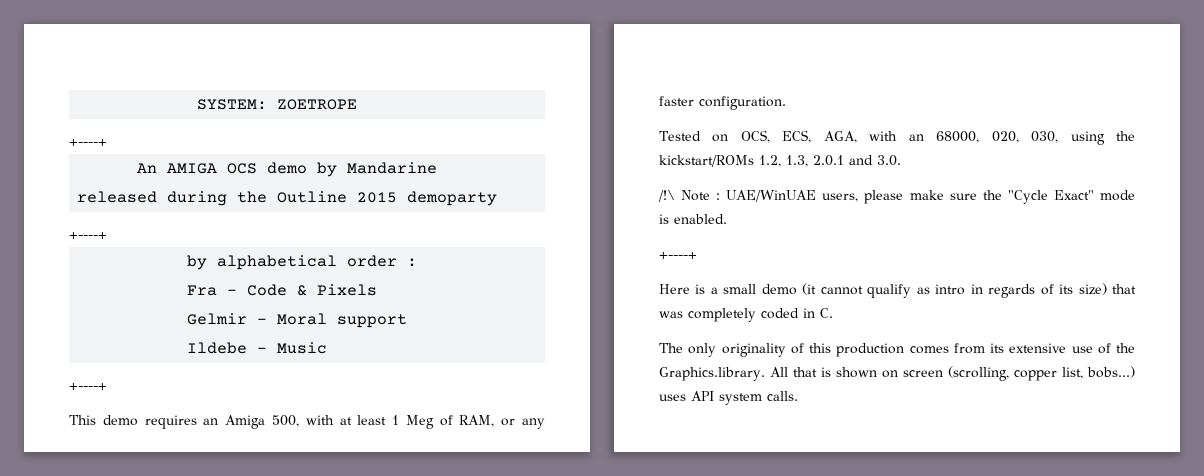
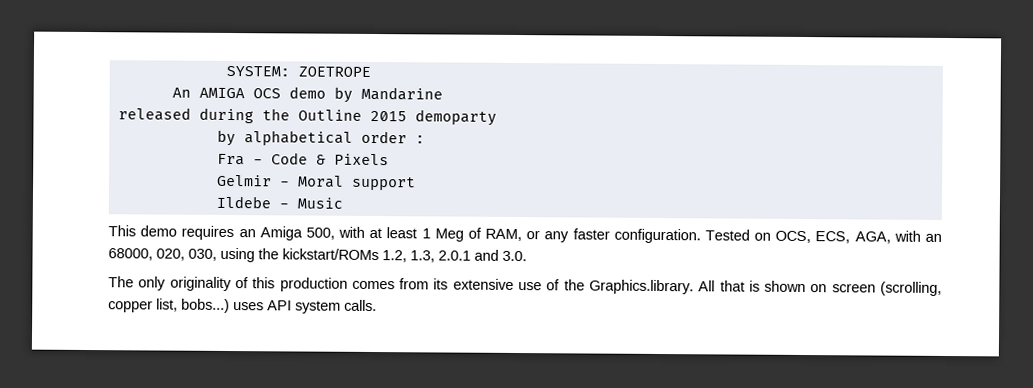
[69,139,107,146] // +----+ -> (371, 71) none
[69,232,107,239] // +----+ -> (497, 117) none
[69,383,107,390] // +----+ -> (343, 203) none
(786, 103) // -> (701, 236) none
[658,190,1135,204] [659,214,727,224] [659,252,697,259] [659,283,1136,298] [659,308,833,322] // /!\ Note : UAE/WinUAE users, please make sure the "Cycle Exact" mode is enabled. // +----+ // Here is a small demo (it cannot qualify as intro in regards of its size) that was completely coded in C. -> (527, 256) none

